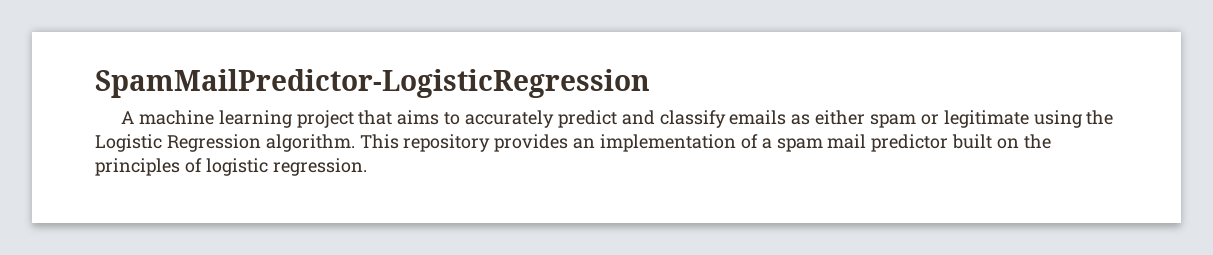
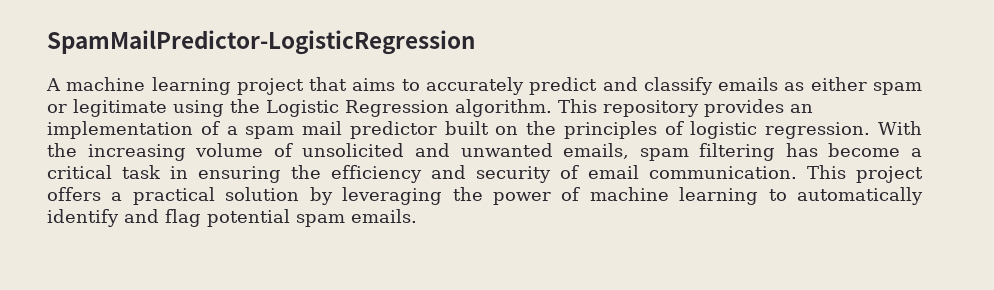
(367, 167) none -> [877,121,922,135] [47,143,923,161] [47,165,923,183] [47,187,923,205] [47,209,417,227] With the increasing volume of unsolicited and unwanted emails, spam filtering has become a critical task in ensuring the efficiency and security of email communication. This project offers a practical solution by leveraging the power of machine learning to automatically identify and flag potential spam emails.

